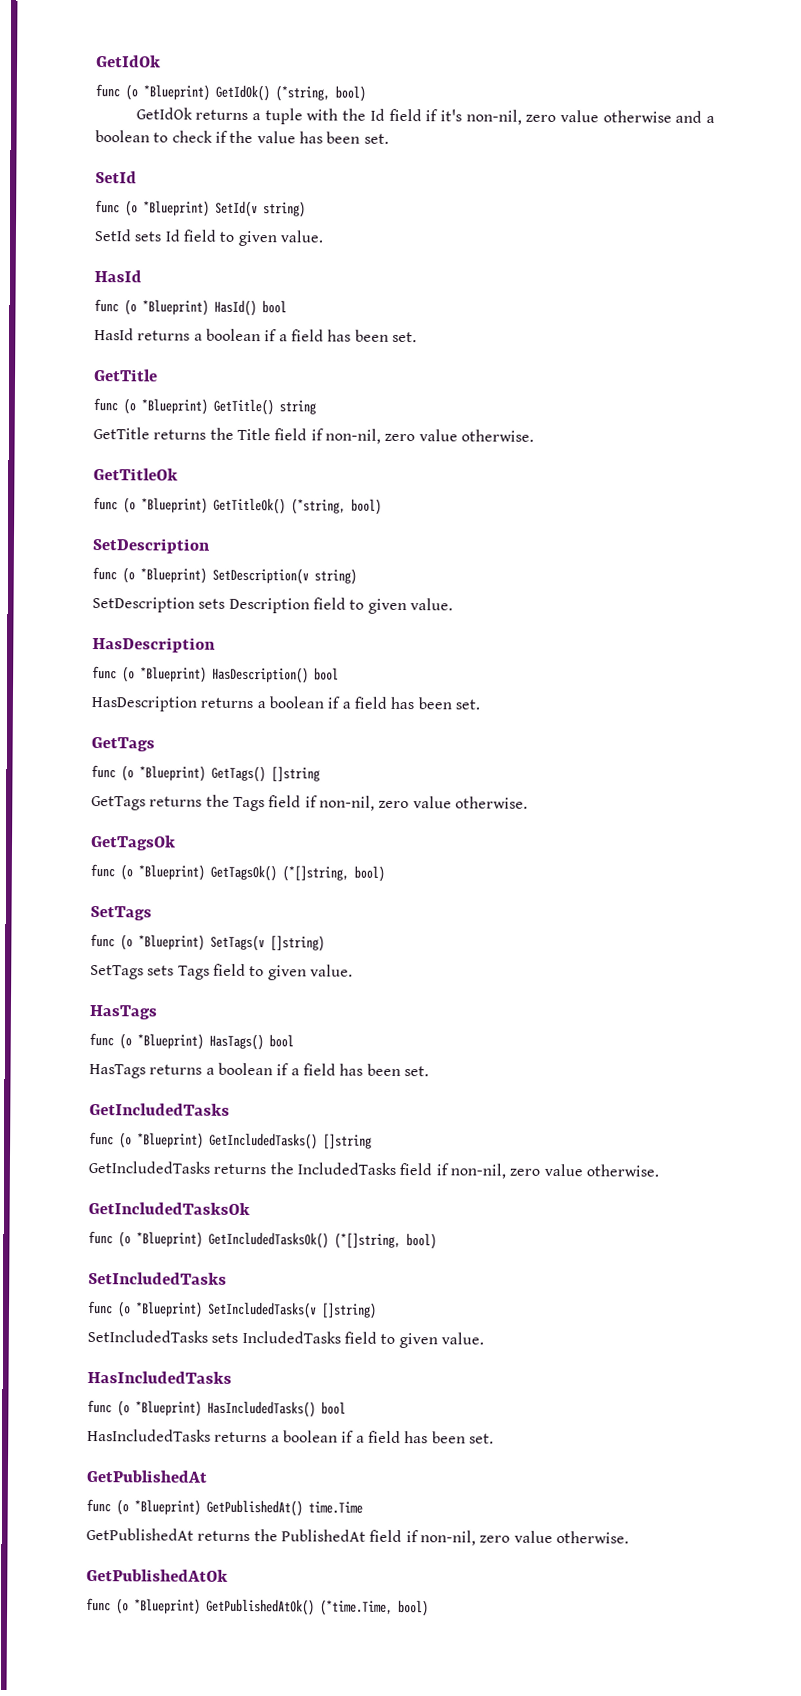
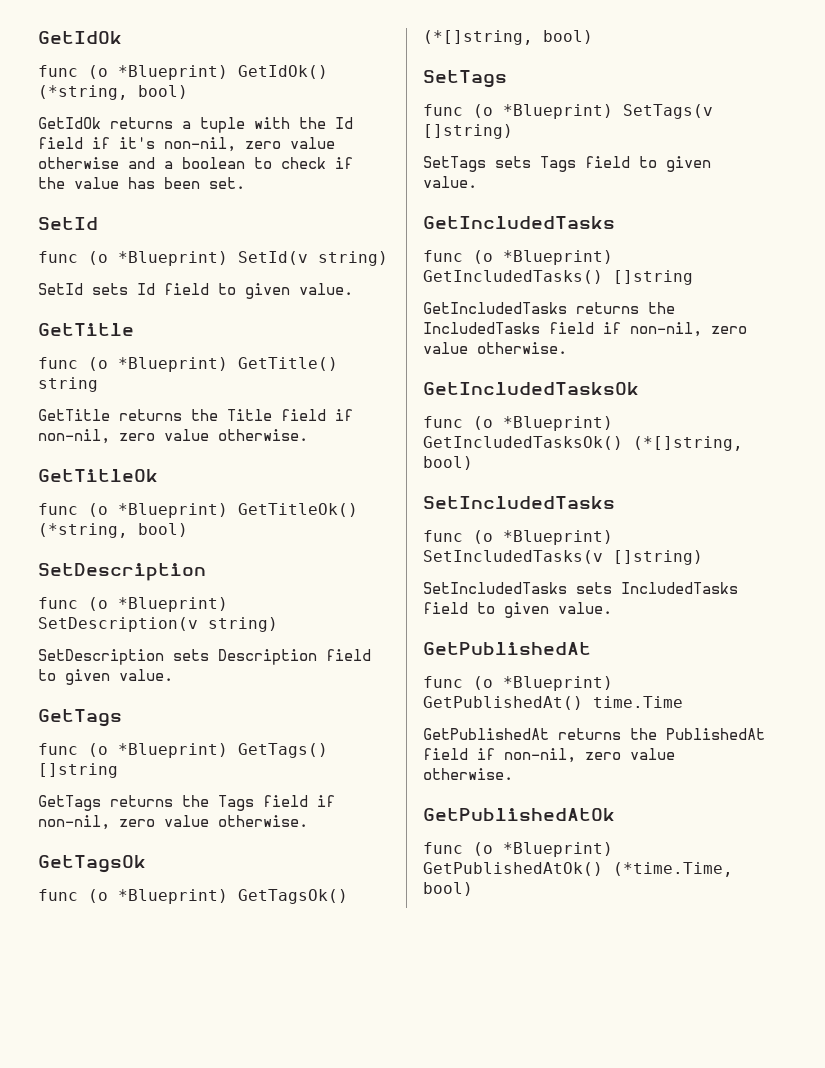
[94,270,142,283] [94,299,287,317] [94,328,417,343] // HasId // func (o *Blueprint) HasId() bool // HasId returns a boolean if a field has been set. -> (353, 289) none
[92,637,216,653] [92,666,339,684] [91,696,480,712] // HasDescription // func (o *Blueprint) HasDescription() bool // HasDescription returns a boolean if a field has been set. -> (173, 675) none
[89,1004,157,1020] [89,1032,294,1051] [89,1062,429,1079] // HasTags // func (o *Blueprint) HasTags() bool // HasTags returns a boolean if a field has been set. -> (477, 182) none
[87,1370,232,1384] [87,1399,346,1418] [87,1428,494,1444] // HasIncludedTasks // func (o *Blueprint) HasIncludedTasks() bool // HasIncludedTasks returns a boolean if a field has been set. -> (612, 608) none

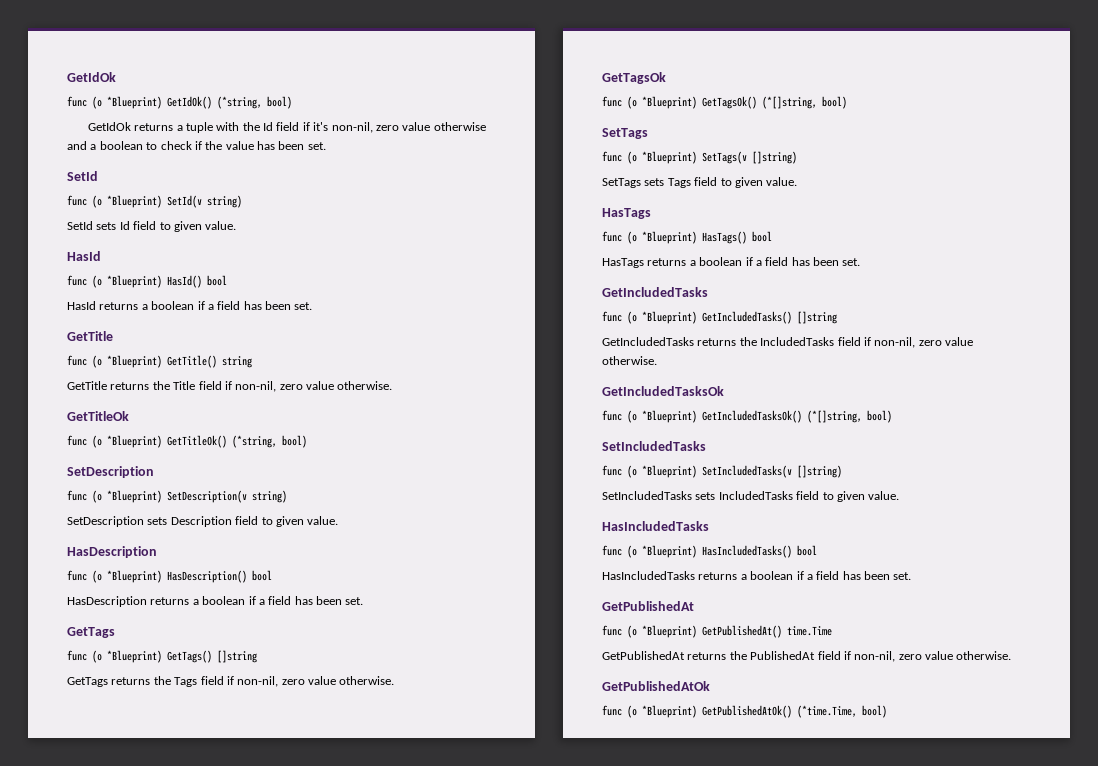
(353, 289) none -> [67,251,101,261] [67,275,227,288] [67,301,313,310] // HasId // func (o *Blueprint) HasId() bool // HasId returns a boolean if a field has been set.
(173, 675) none -> [67,546,157,558] [67,570,272,583] [67,596,364,607] // HasDescription // func (o *Blueprint) HasDescription() bool // HasDescription returns a boolean if a field has been set.
(477, 182) none -> [602,208,651,219] [602,231,772,244] [602,257,861,268] // HasTags // func (o *Blueprint) HasTags() bool // HasTags returns a boolean if a field has been set.
(612, 608) none -> [602,521,709,531] [602,545,817,558] [602,571,912,580] // HasIncludedTasks // func (o *Blueprint) HasIncludedTasks() bool // HasIncludedTasks returns a boolean if a field has been set.

